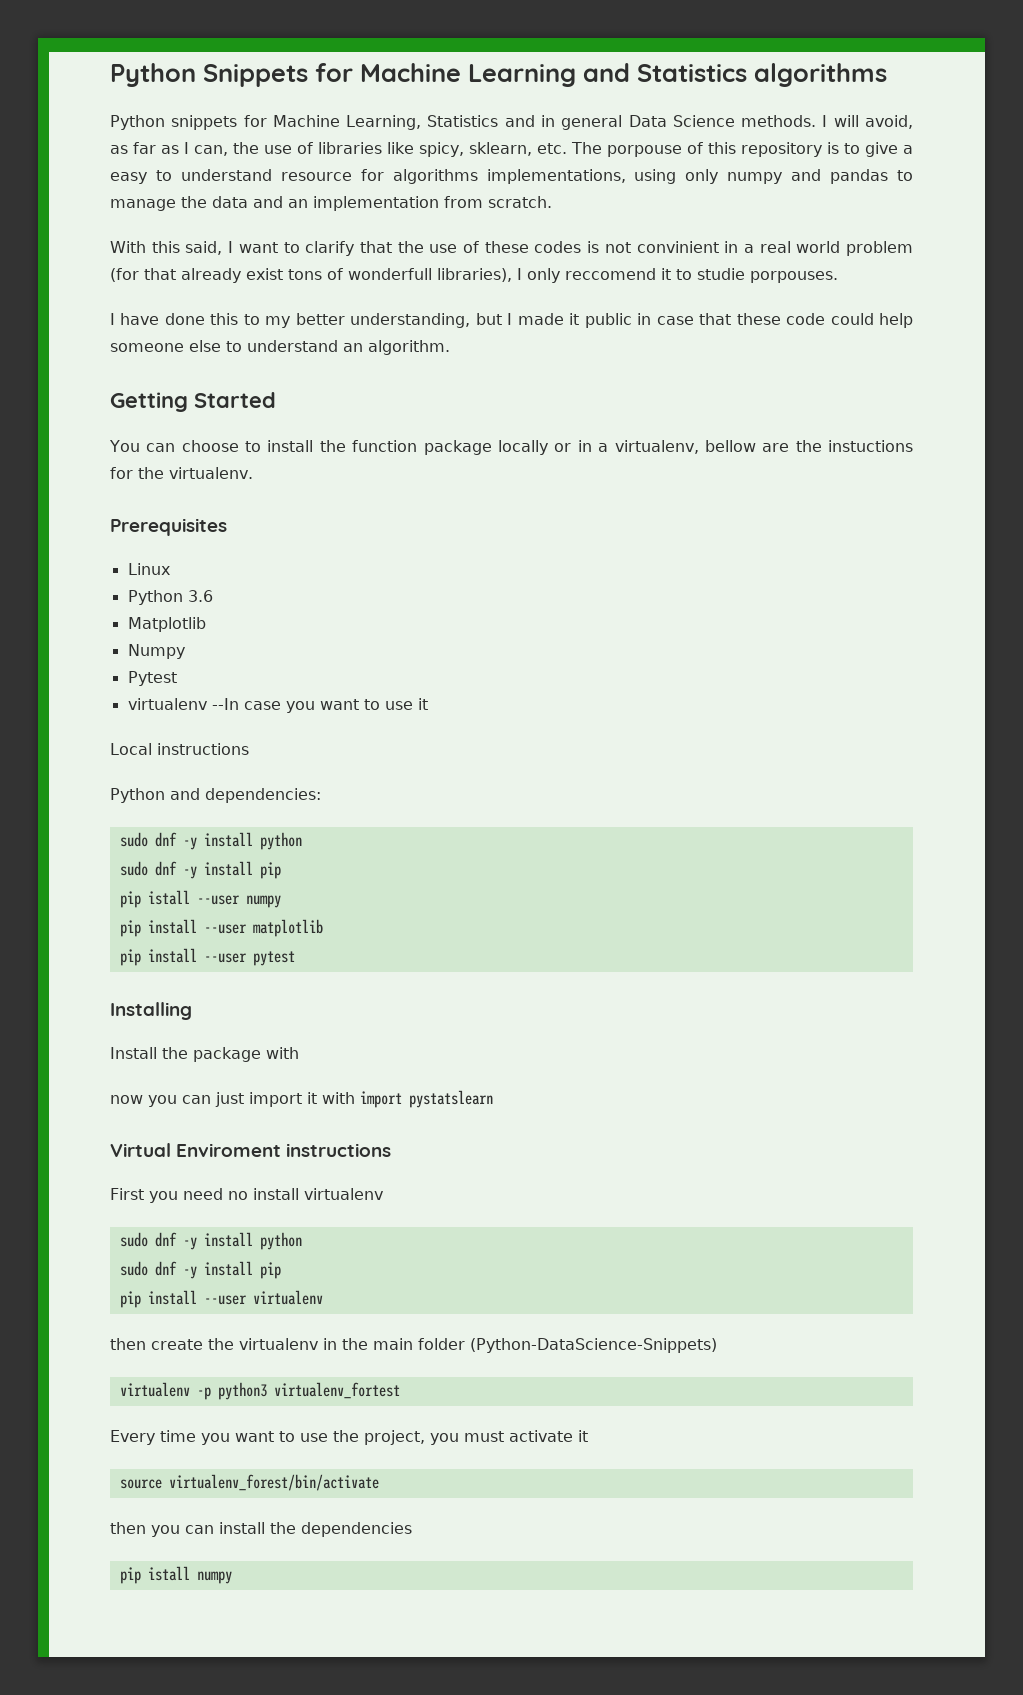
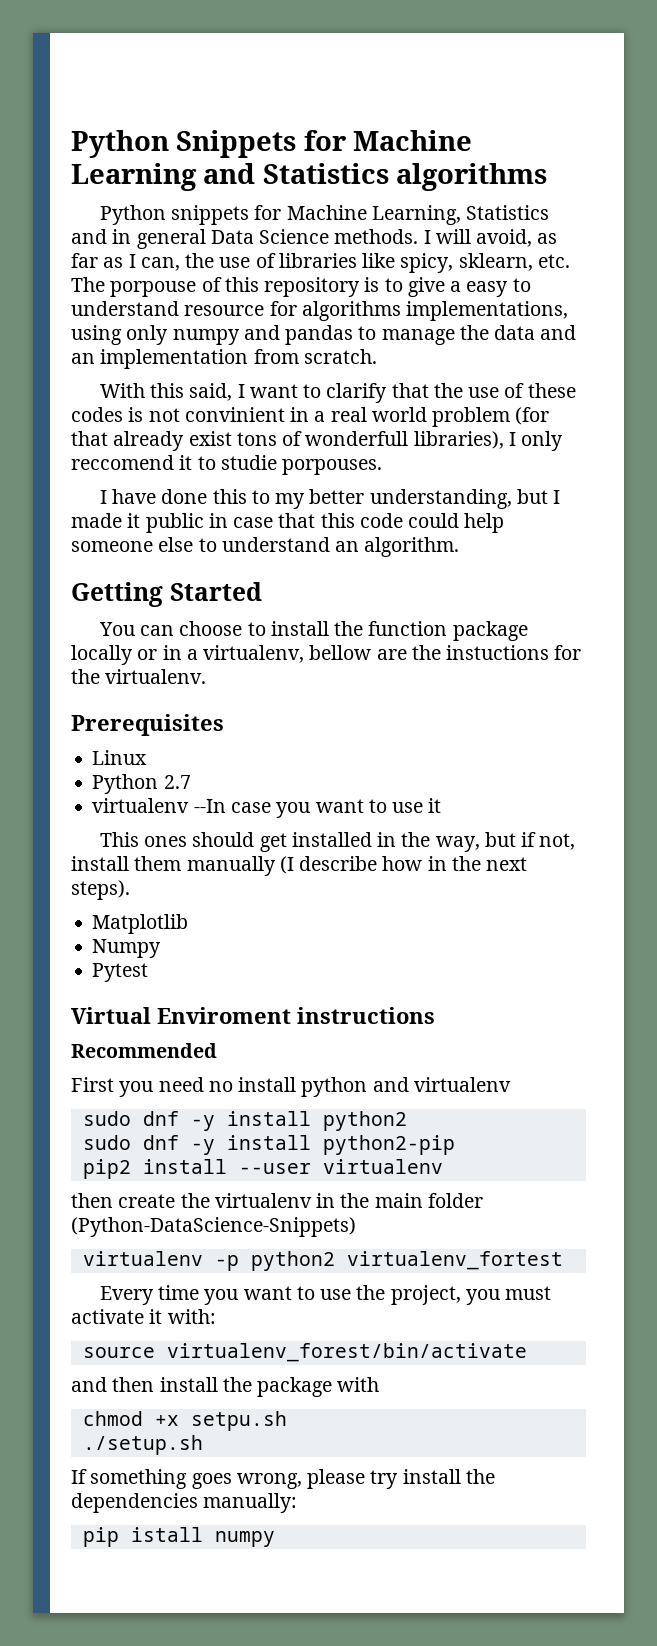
[736,313,781,325] these -> [320,513,355,528] this
[187,590,213,602] [127,617,206,632] [127,644,185,659] [127,671,177,686] 3.6 // Matplotlib // Numpy // Pytest -> [163,775,191,789] 2.7
[110,743,249,755] [110,788,321,803] [119,832,302,850] [119,861,281,879] [119,890,281,908] [119,919,323,937] [119,948,295,966] [110,1002,192,1020] [110,1047,299,1062] [110,1090,493,1108] Local instructions // Python and dependencies: // sudo dnf -y install python // sudo dnf -y install pip // pip istall --user numpy // pip install --user matplotlib // pip install --user pytest // Installing // Install the package with // now you can just import it with import pystatslearn -> [99,832,576,852] [71,856,528,876] [71,880,130,900] [92,914,189,934] [92,939,162,958] [92,963,149,982] This ones should get installed in the way, but if not, install them manually (I describe how in the next steps). // Matplotlib // Numpy // Pytest
(392, 1150) none -> [71,1043,217,1058] // Recommended
(299, 1194) none -> [301,1077,409,1097] python and
[259,1232,302,1250] [119,1261,281,1279] [119,1291,141,1308] python // sudo dnf -y install pip // pip -> [322,1111,407,1131] [82,1135,455,1155] [82,1159,131,1179] python2 // sudo dnf -y install python2-pip // pip2
[217,1382,267,1400] python3 -> [250,1251,335,1271] python2
(588, 1436) none -> [167,1309,216,1324] with:
[110,1522,214,1537] then you can -> [71,1377,380,1397] [82,1411,287,1431] [82,1435,203,1455] [71,1469,399,1489] and then install the package with // chmod +x setpu.sh // ./setup.sh // If something goes wrong, please try
(412, 1529) none -> [203,1493,298,1513] manually:

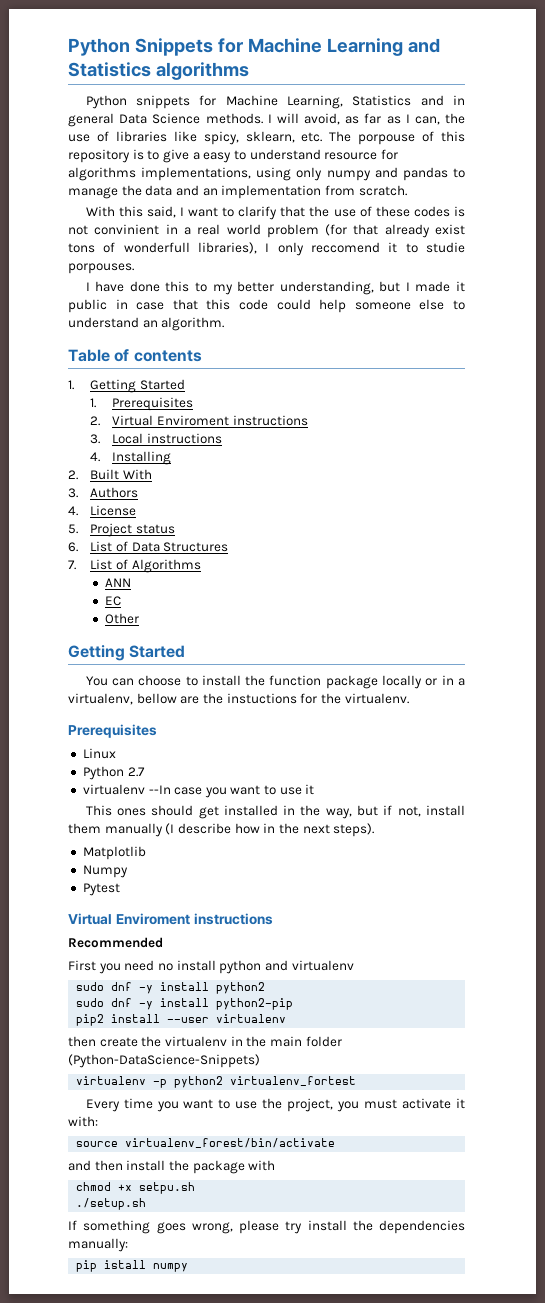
(460, 547) none -> [68,349,202,362] [68,379,185,393] [90,397,194,411] [90,415,308,426] [90,433,223,444] [90,451,172,465] [68,469,152,480] [68,487,139,498] [68,505,137,516] [68,523,175,537] [68,541,229,552] [68,559,201,573] [105,578,132,587] [105,596,122,606] [105,613,140,624] // Table of contents // 1. Getting Started // 1. Prerequisites // 2. Virtual Enviroment instructions // 3. Local instructions // 4. Installing // 2. Built With // 3. Authors // 4. License // 5. Project status // 6. List of Data Structures // 7. List of Algorithms // ANN // EC // Other

